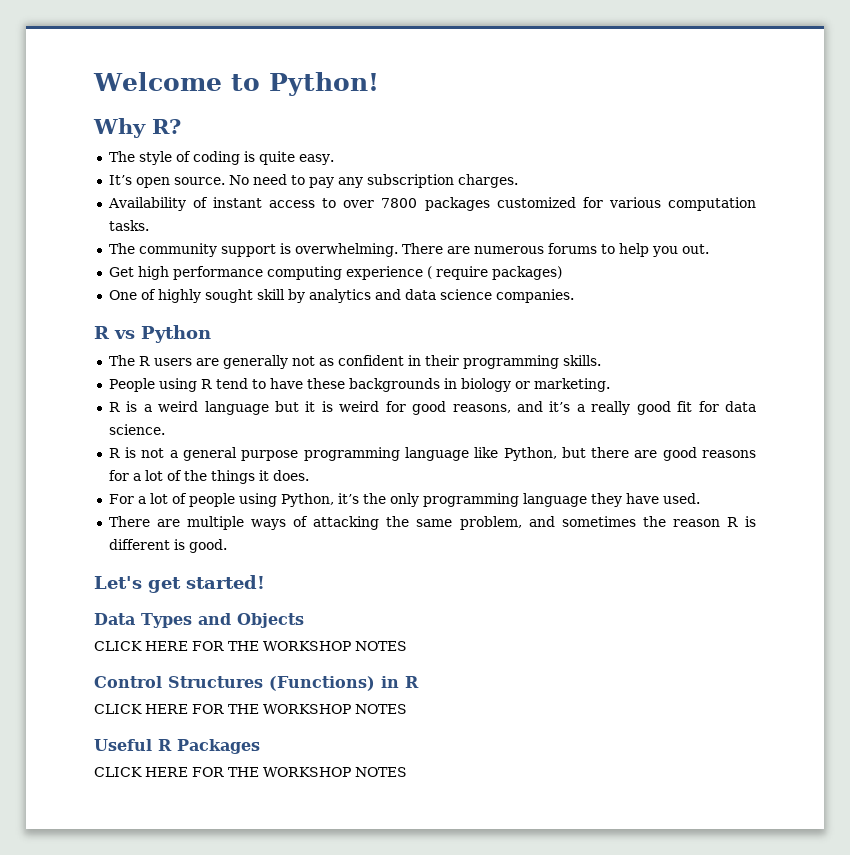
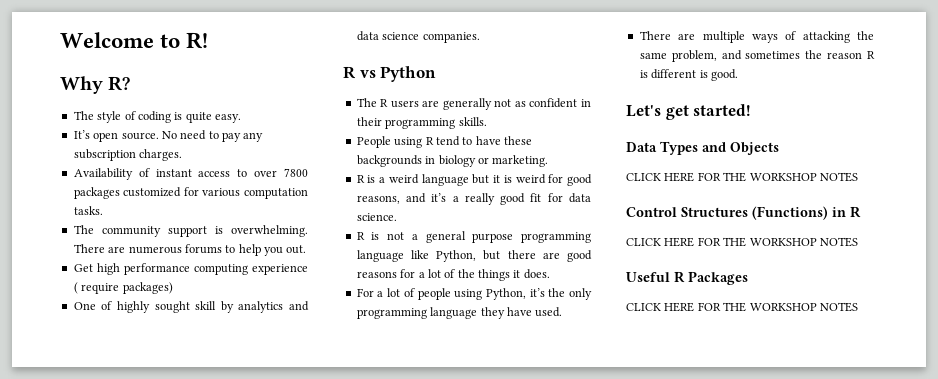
[268,72,379,96] Python! -> [186,32,209,49] R!

